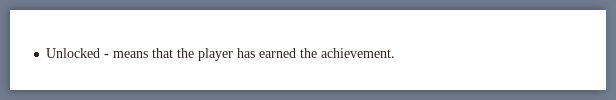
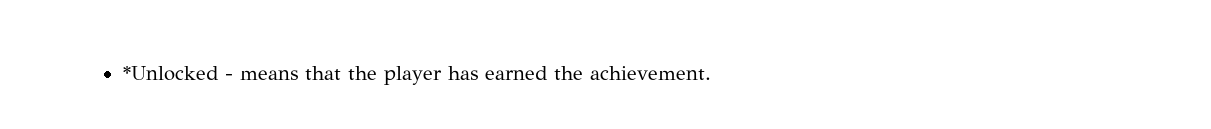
[46,48,101,58] Unlocked -> [122,66,219,81] *Unlocked

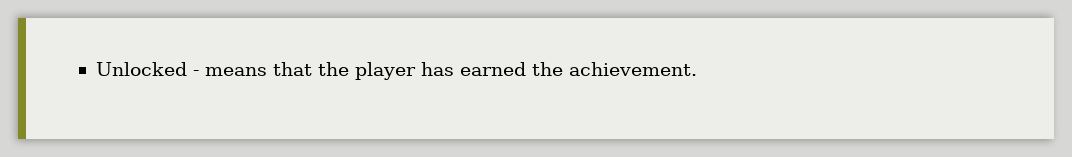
[122,66,219,81] *Unlocked -> [95,62,187,76] Unlocked

